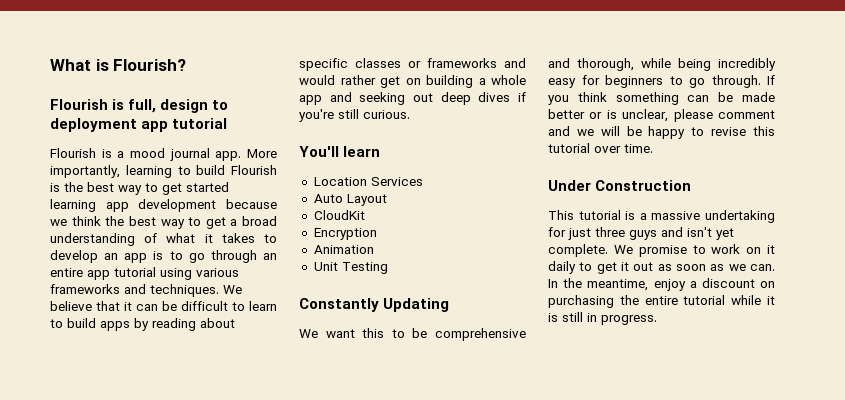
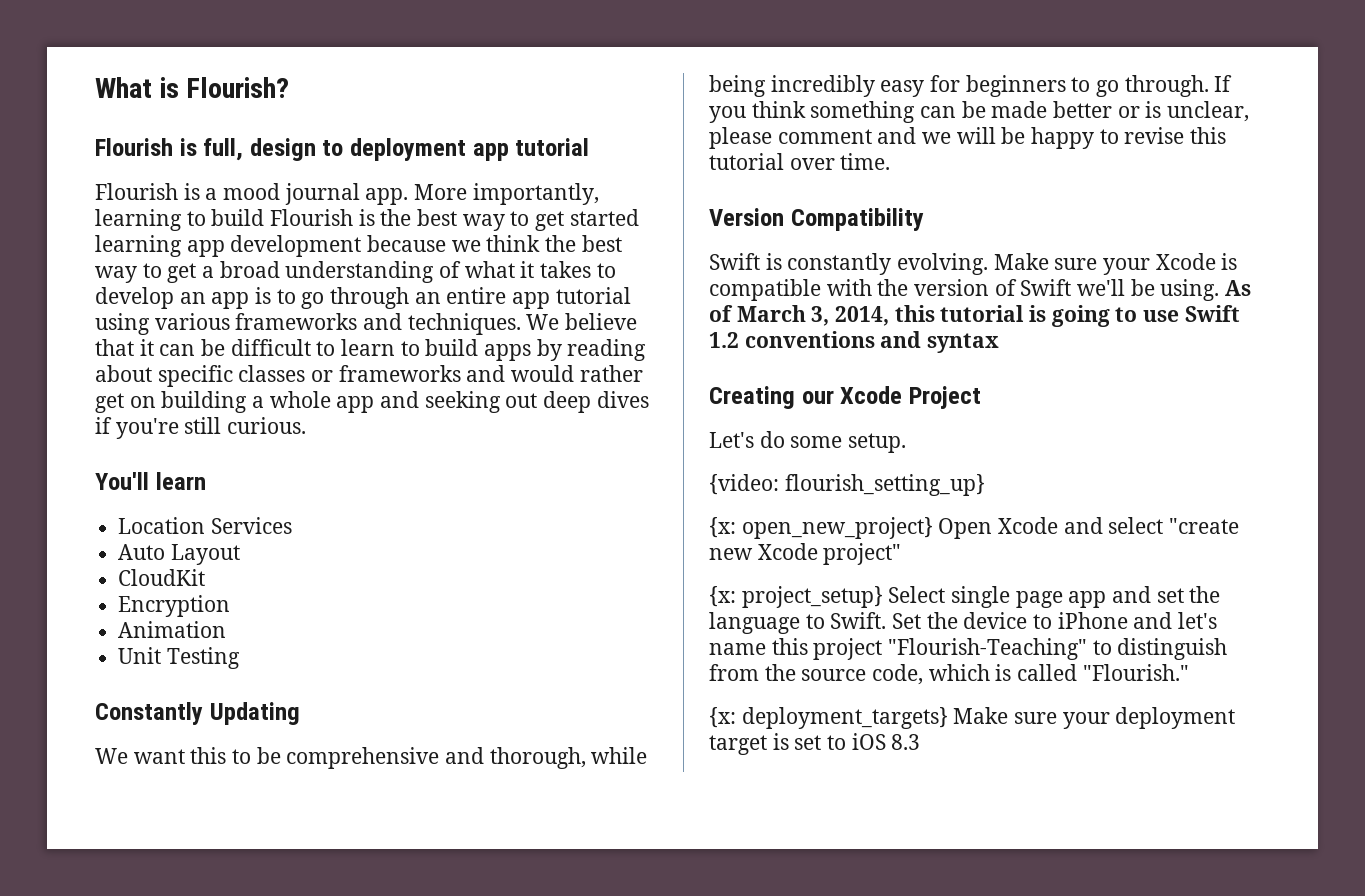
[548,180,692,191] [548,210,775,223] [548,227,734,240] [548,244,775,257] [548,261,775,274] [548,278,775,291] [548,295,775,308] [548,312,657,325] Under Construction // This tutorial is a massive undertaking for just three guys and isn't yet complete. We promise to work on it daily to get it out as soon as we can. In the meantime, enjoy a discount on purchasing the entire tutorial while it is still in progress. -> [709,208,924,231] [709,253,1238,275] [709,279,1252,301] [709,305,1240,327] [709,331,1000,353] [709,386,981,409] [709,431,907,453] [709,474,985,496] [709,517,1240,539] [709,543,902,565] [709,586,1221,608] [709,612,1218,634] [709,638,1228,660] [709,664,1189,685] [709,707,1236,729] [709,733,921,755] Version Compatibility // Swift is constantly evolving. Make sure your Xcode is compatible with the version of Swift we'll be using. As of March 3, 2014, this tutorial is going to use Swift 1.2 conventions and syntax // Creating our Xcode Project // Let's do some setup. // {video: flourish_setting_up} // {x: open_new_project} Open Xcode and select "create new Xcode project" // {x: project_setup} Select single page app and set the language to Swift. Set the device to iPhone and let's name this project "Flourish-Teaching" to distinguish from the source code, which is called "Flourish." // {x: deployment_targets} Make sure your deployment target is set to iOS 8.3

